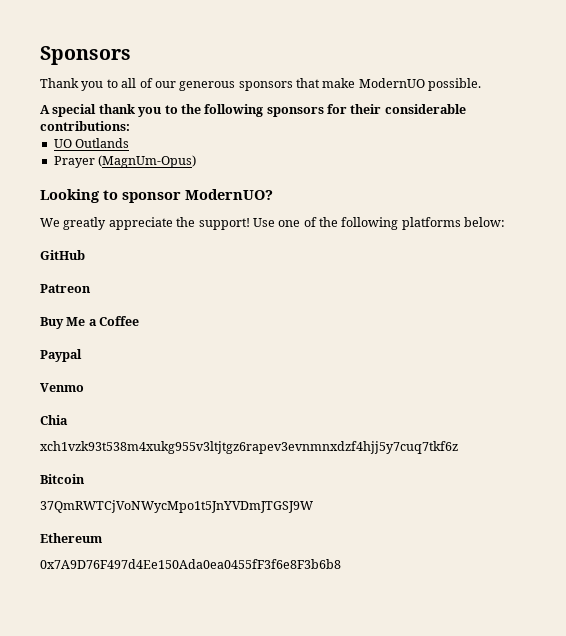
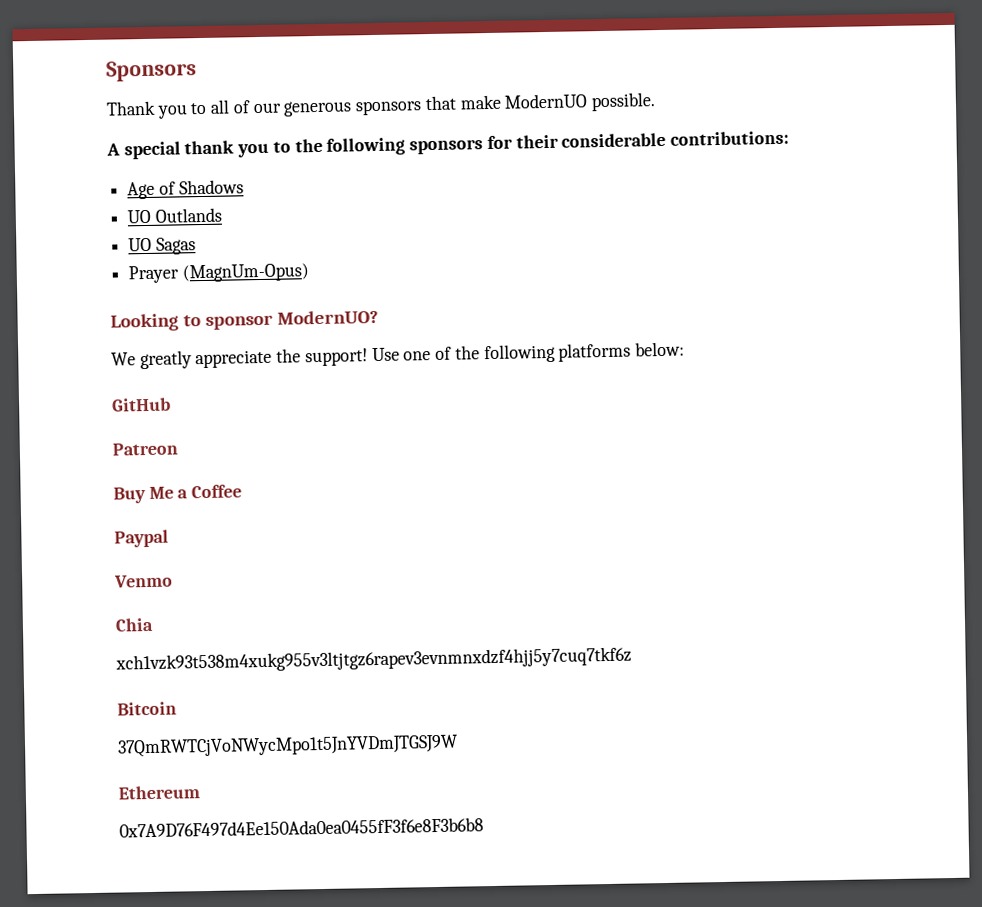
(130, 126) none -> [127,179,244,200] // Age of Shadows
(130, 143) none -> [128,237,196,255] // UO Sagas

